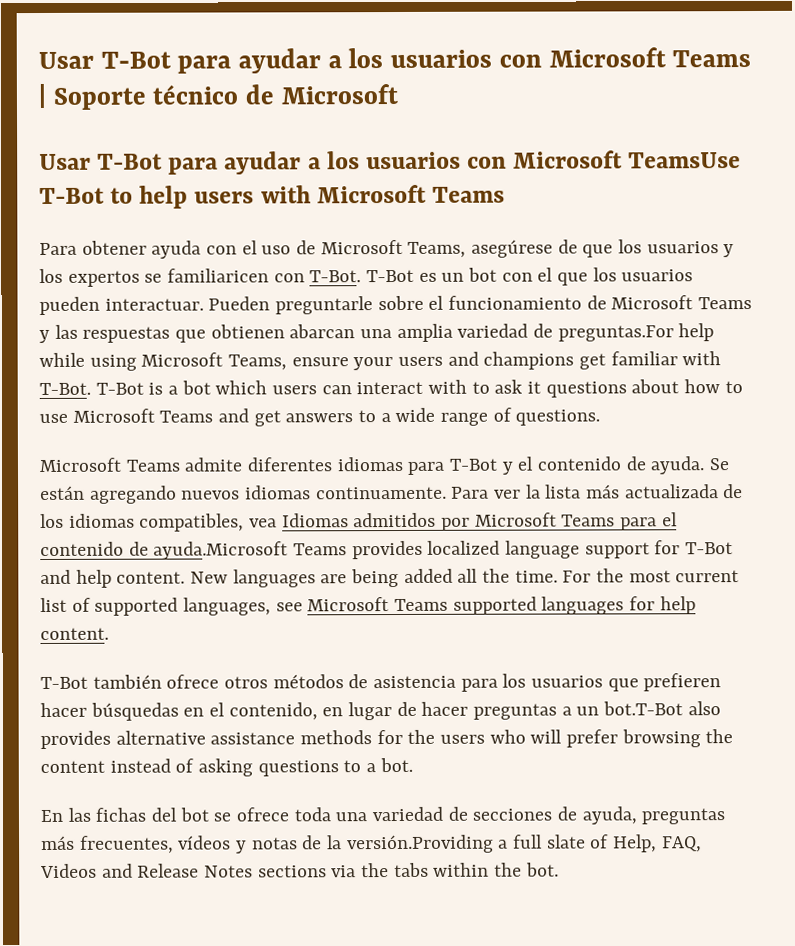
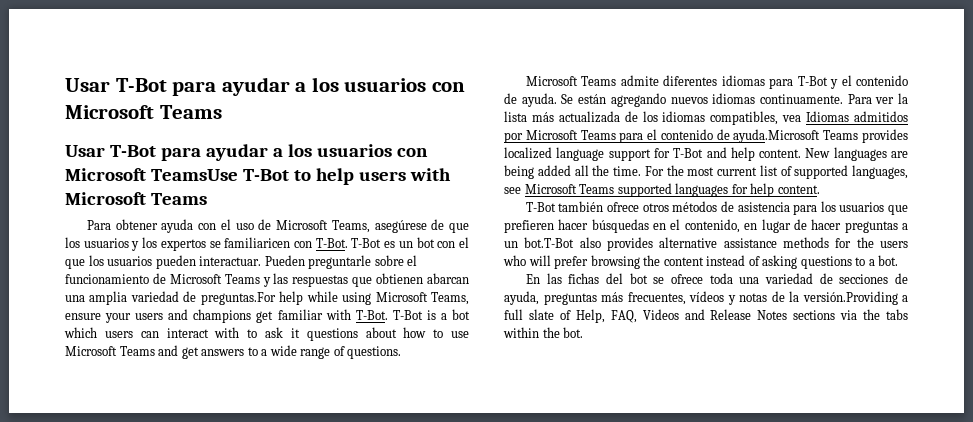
[38,83,398,110] | Soporte técnico de Microsoft -> (222, 112) none

